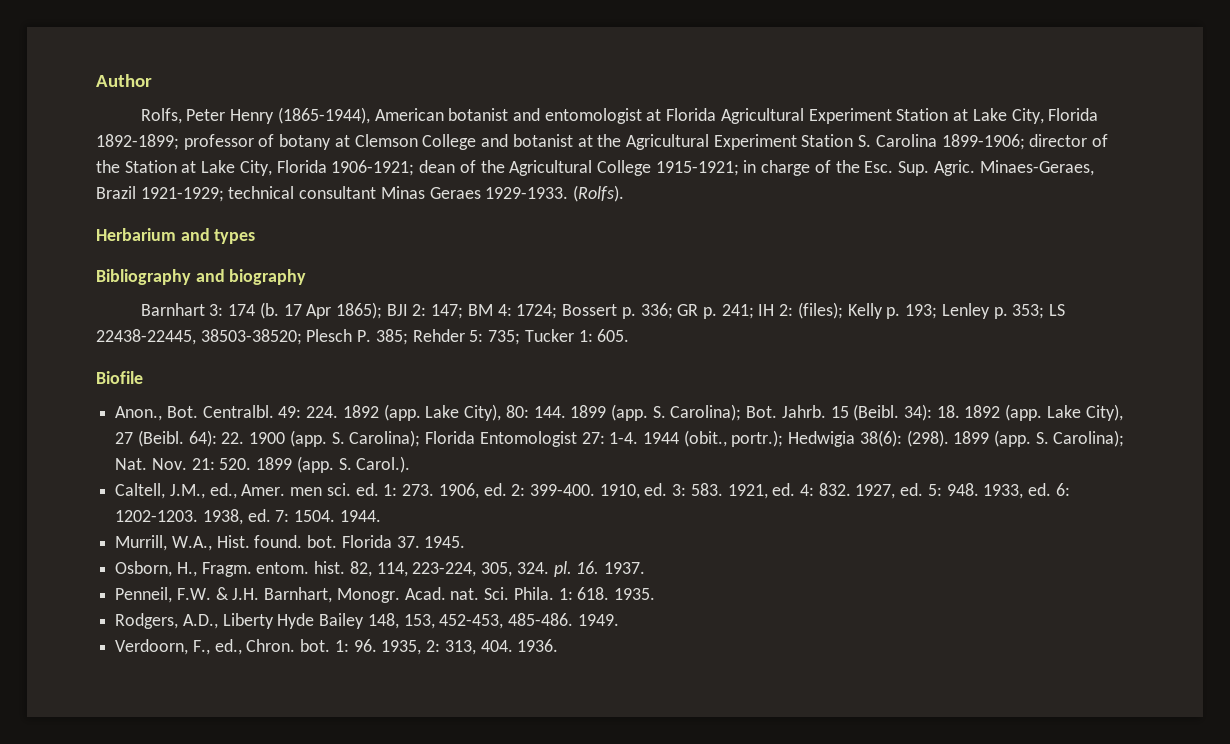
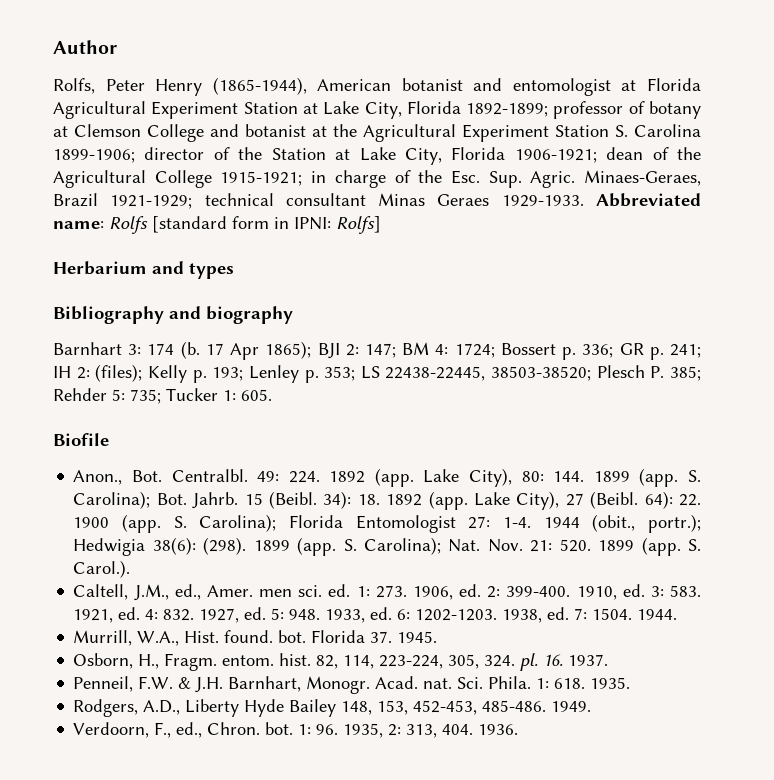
[573,185,625,202] (Rolfs). -> [596,193,701,207] [53,216,381,234] Abbreviated name: Rolfs [standard form in IPNI: Rolfs]

